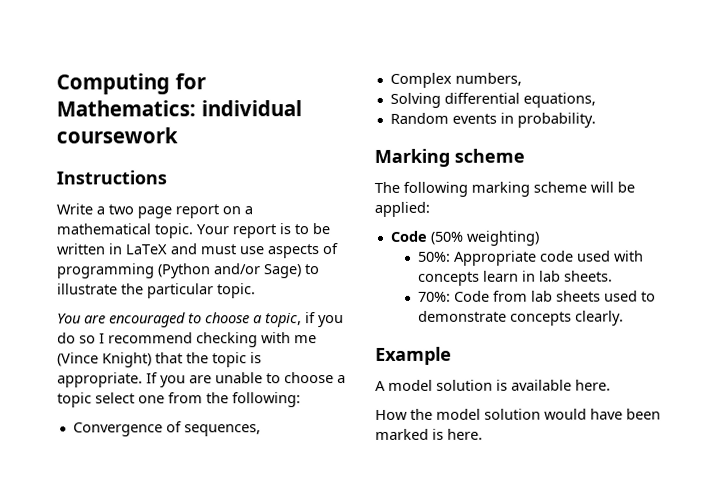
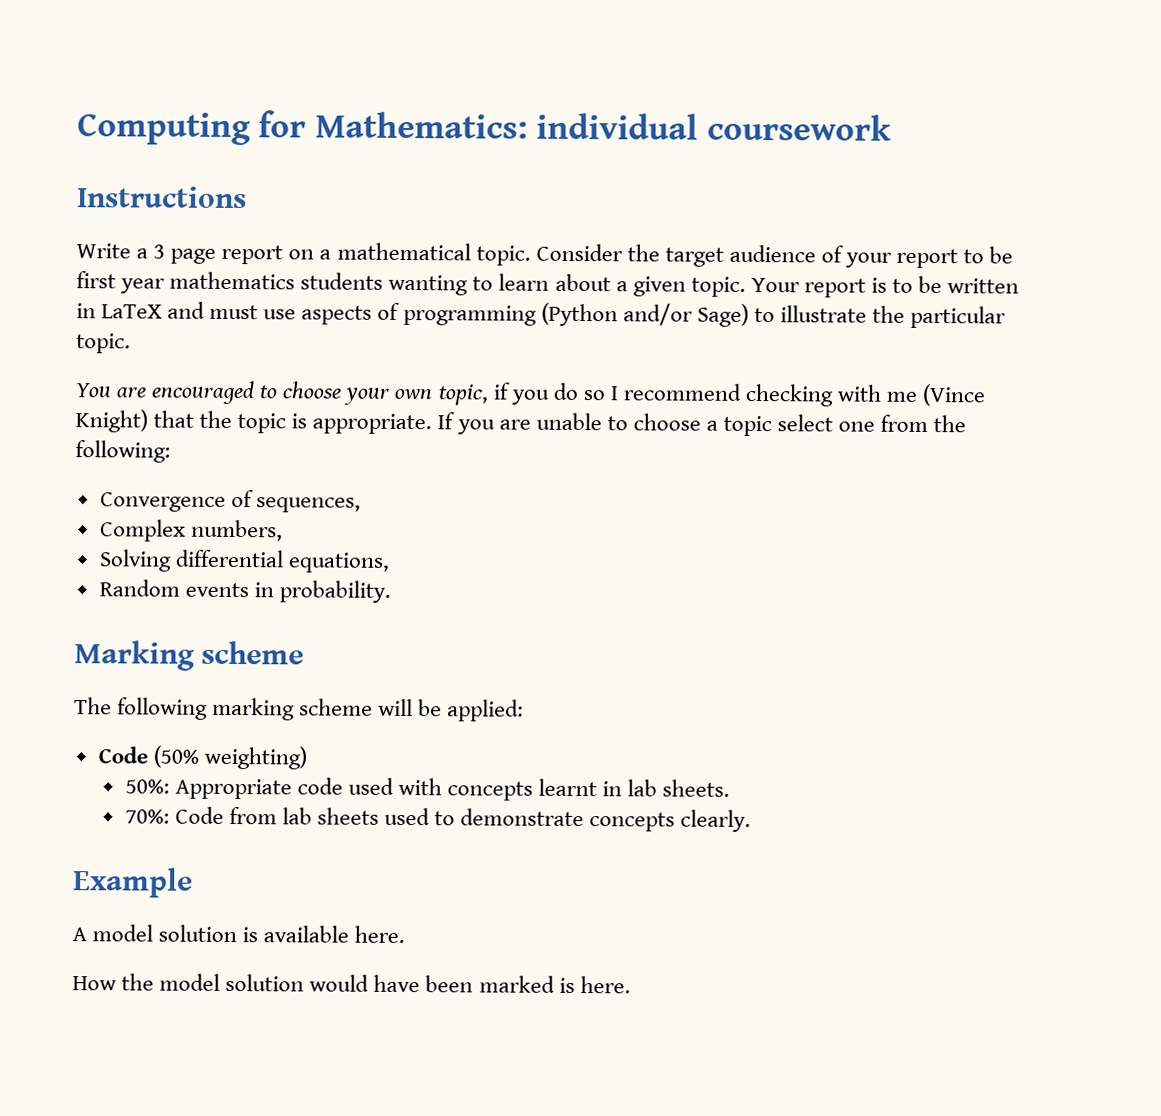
[108,204,134,215] two -> [153,244,166,259] 3
(193, 231) none -> [535,243,1014,269] [76,271,746,297] Consider the target audience of your report to be first year mathematics students wanting to learn about a given topic.
[253,315,262,324] a -> [343,387,433,405] your own
[482,270,519,282] learn -> [538,778,598,797] learnt

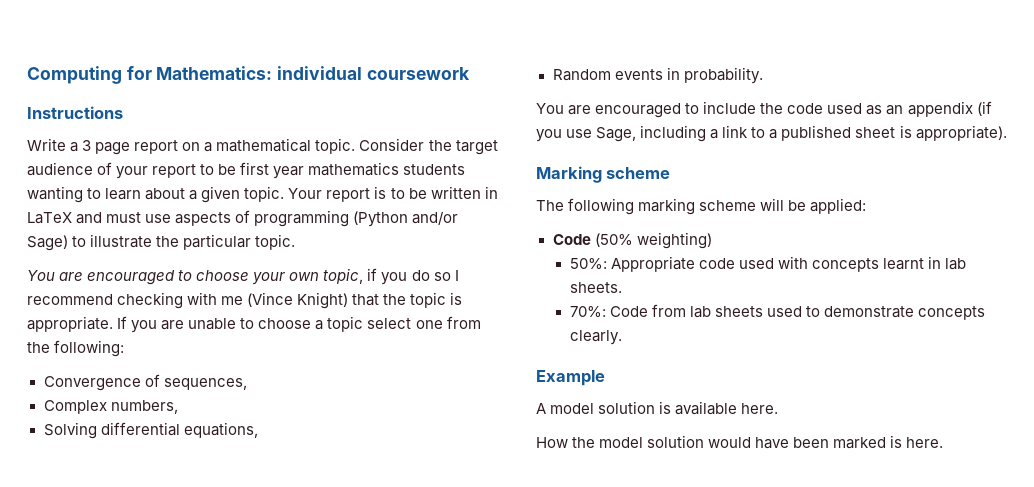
(391, 591) none -> [536,101,992,118] [536,125,1007,142] // You are encouraged to include the code used as an appendix (if you use Sage, including a link to a published sheet is appropriate).

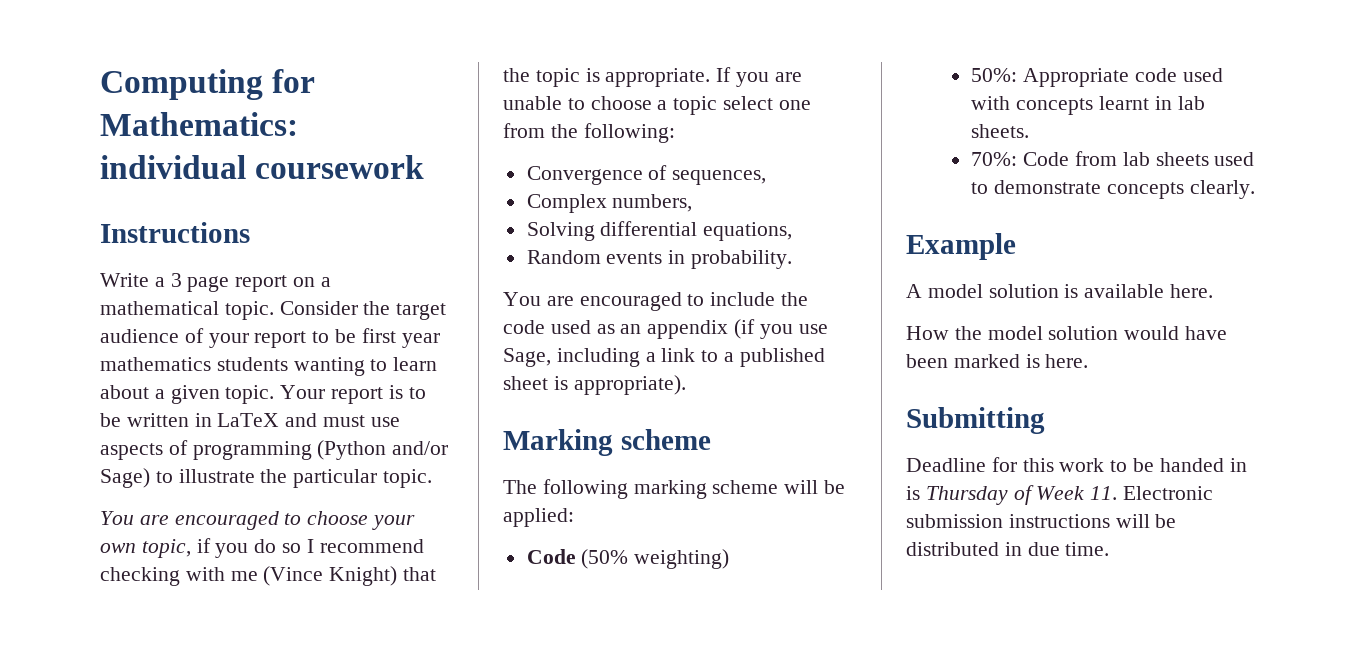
(944, 442) none -> [906,407,1045,434] [906,457,1247,472] [906,485,1214,505] [906,514,1177,528] [906,542,1110,556] // Submitting // Deadline for this work to be handed in is Thursday of Week 11. Electronic submission instructions will be distributed in due time.

